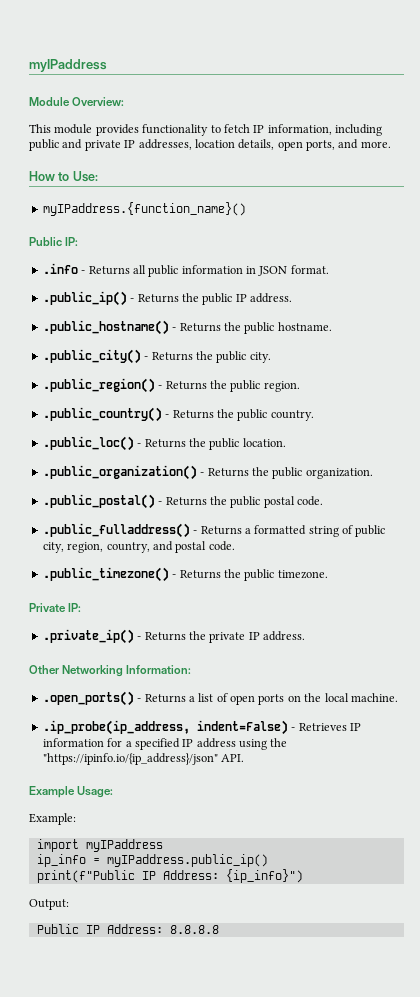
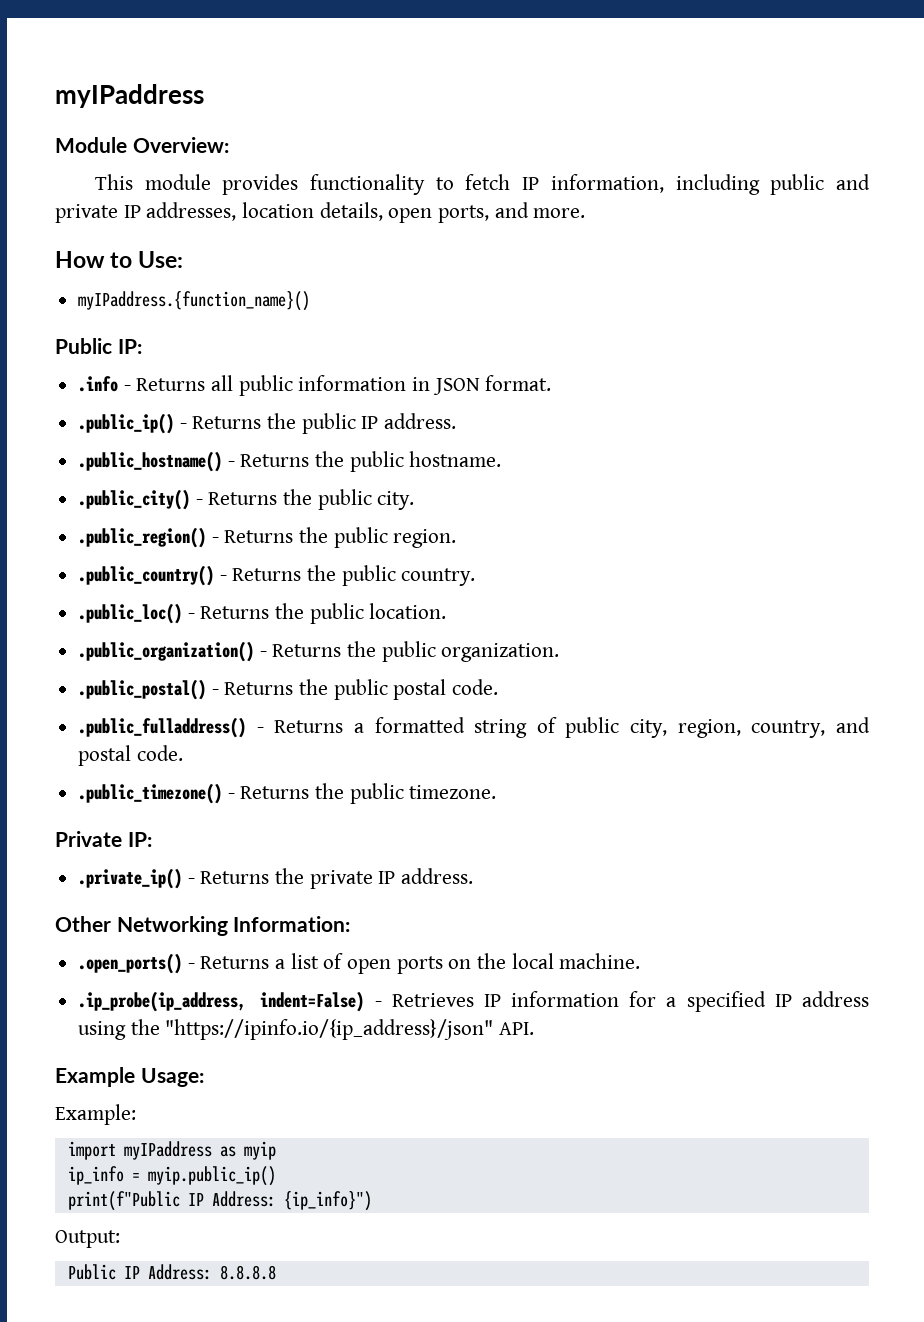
(163, 845) none -> [219,1141,276,1160] as myip
[106,854,268,867] myIPaddress.public_ip() -> [147,1166,276,1186] myip.public_ip()

